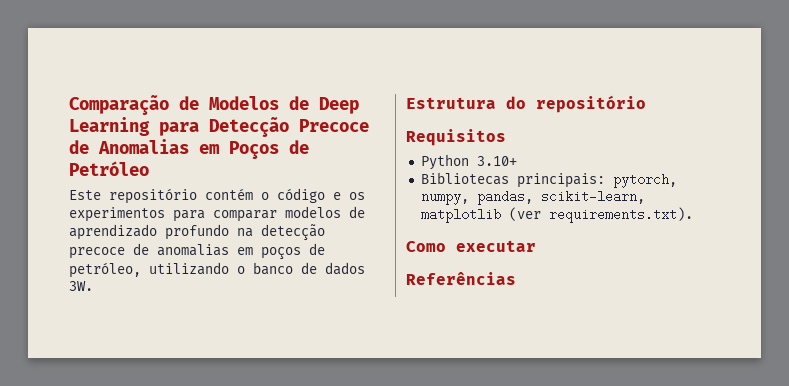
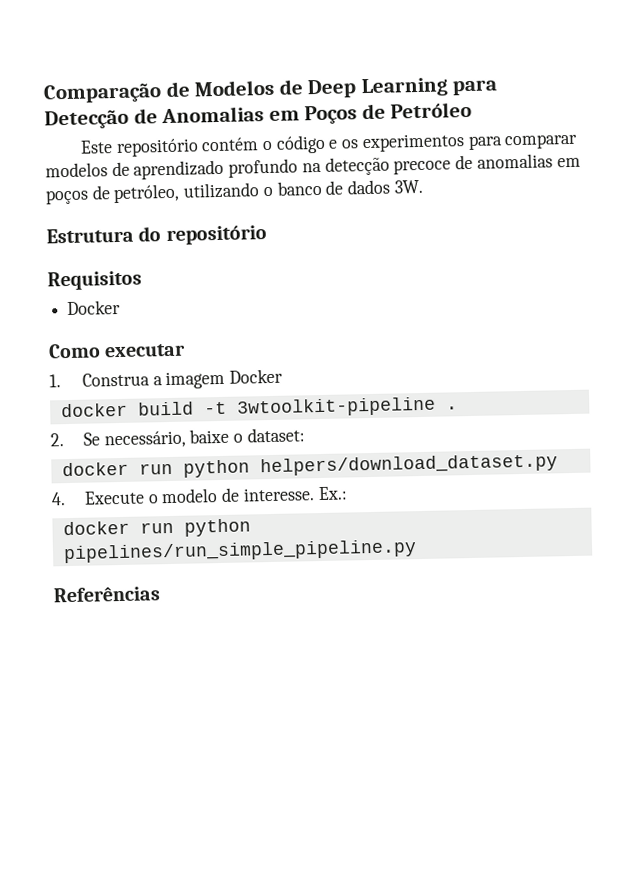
[299,119,369,132] Precoce -> (129, 119) none
[420,154,517,170] [420,172,677,188] [420,190,645,205] [420,207,693,223] [406,240,536,252] Python 3.10+ // Bibliotecas principais: pytorch, numpy, pandas, scikit-learn, matplotlib (ver requirements.txt). // Como executar -> [67,299,122,316] [48,343,187,359] [49,368,284,390] [60,396,458,418] [50,427,305,449] [61,453,558,478] [51,486,348,506] [62,518,251,537] [62,539,417,564] Docker // Como executar // 1. Construa a imagem Docker // docker build -t 3wtoolkit-pipeline . // 2. Se necessário, baixe o dataset: // docker run python helpers/download_dataset.py // 4. Execute o modelo de interesse. Ex.: // docker run python pipelines/run_simple_pipeline.py

